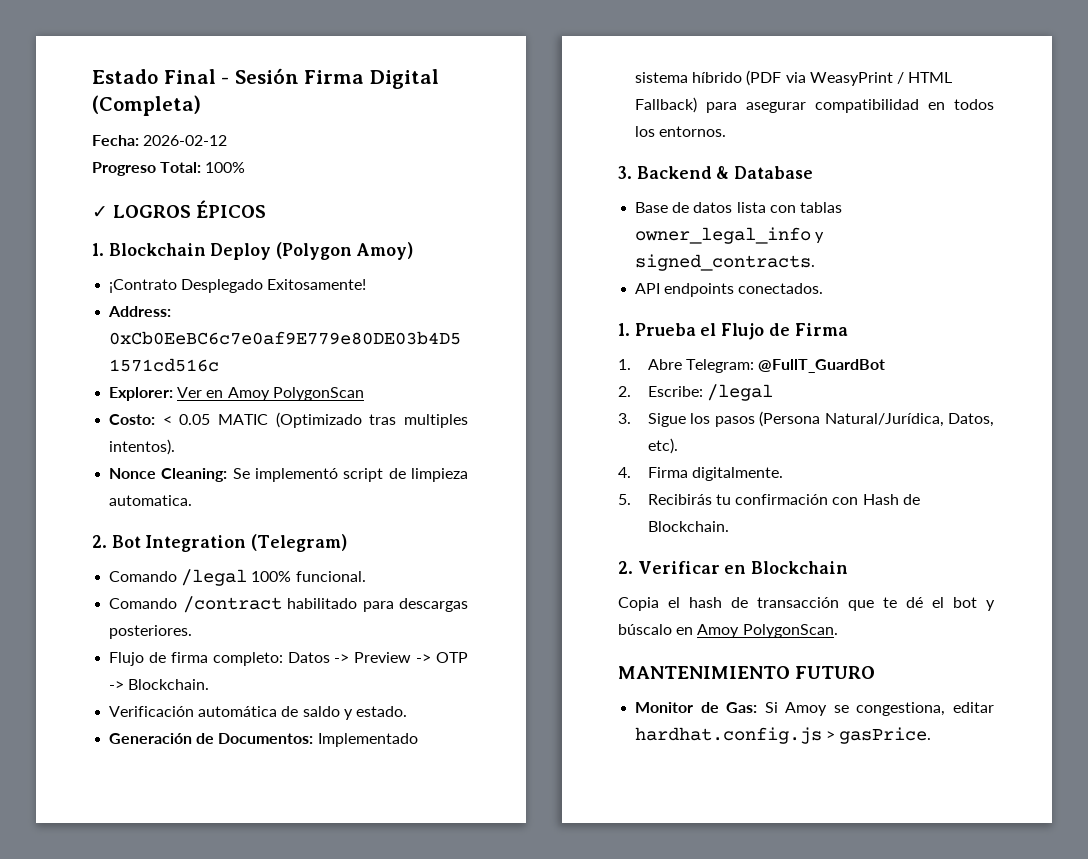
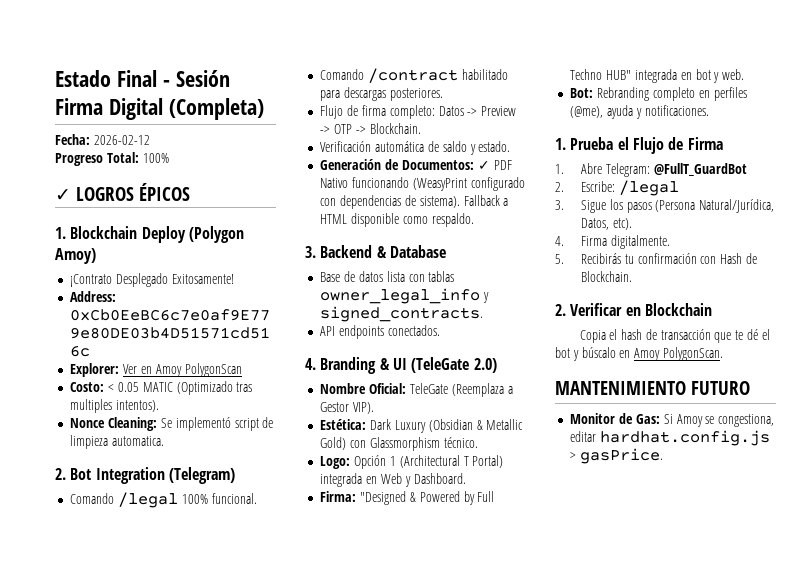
[317,733,418,747] [635,70,953,86] [635,97,994,113] [635,126,727,137] Implementado sistema híbrido (PDF via WeasyPrint / HTML Fallback) para asegurar compatibilidad en todos los entornos. -> [477,160,512,170] [320,177,525,191] [320,195,509,209] [320,213,474,227] ✓ PDF Nativo funcionando (WeasyPrint configurado con dependencias de sistema). Fallback a HTML disponible como respaldo.
(824, 288) none -> [305,357,497,374] [320,383,513,397] [320,402,375,414] [320,419,524,433] [320,437,478,451] [320,455,504,469] [320,473,466,487] [320,491,495,505] [570,69,745,83] [570,87,747,101] [570,105,709,119] // 4. Branding & UI (TeleGate 2.0) // Nombre Oficial: TeleGate (Reemplaza a Gestor VIP). // Estética: Dark Luxury (Obsidian & Metallic Gold) con Glassmorphism técnico. // Logo: Opción 1 (Architectural T Portal) integrada en Web y Dashboard. // Firma: "Designed & Powered by Full Techno HUB" integrada en bot y web. // Bot: Rebranding completo en perfiles (@me), ayuda y notificaciones.

